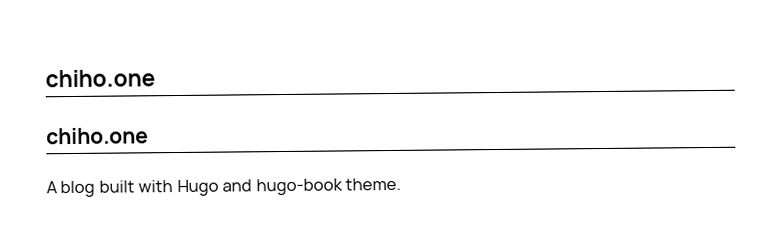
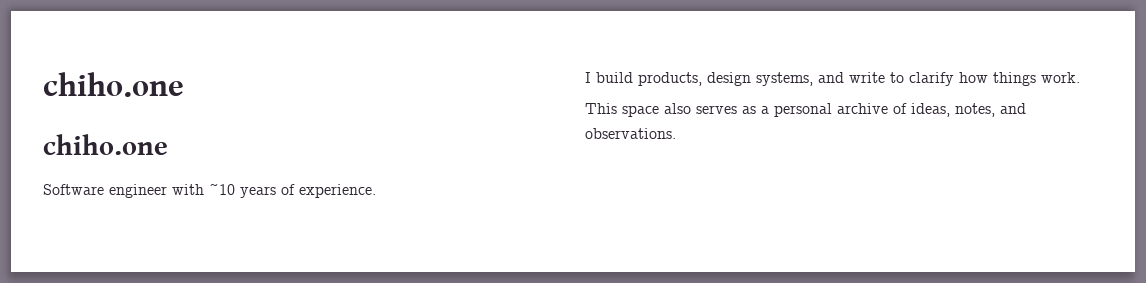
[46,177,402,198] A blog built with Hugo and hugo-book theme. -> [43,183,376,198] [585,72,1080,86] [585,103,1026,117] [585,128,676,139] Software engineer with ~10 years of experience. // I build products, design systems, and write to clarify how things work. // This space also serves as a personal archive of ideas, notes, and observations.

